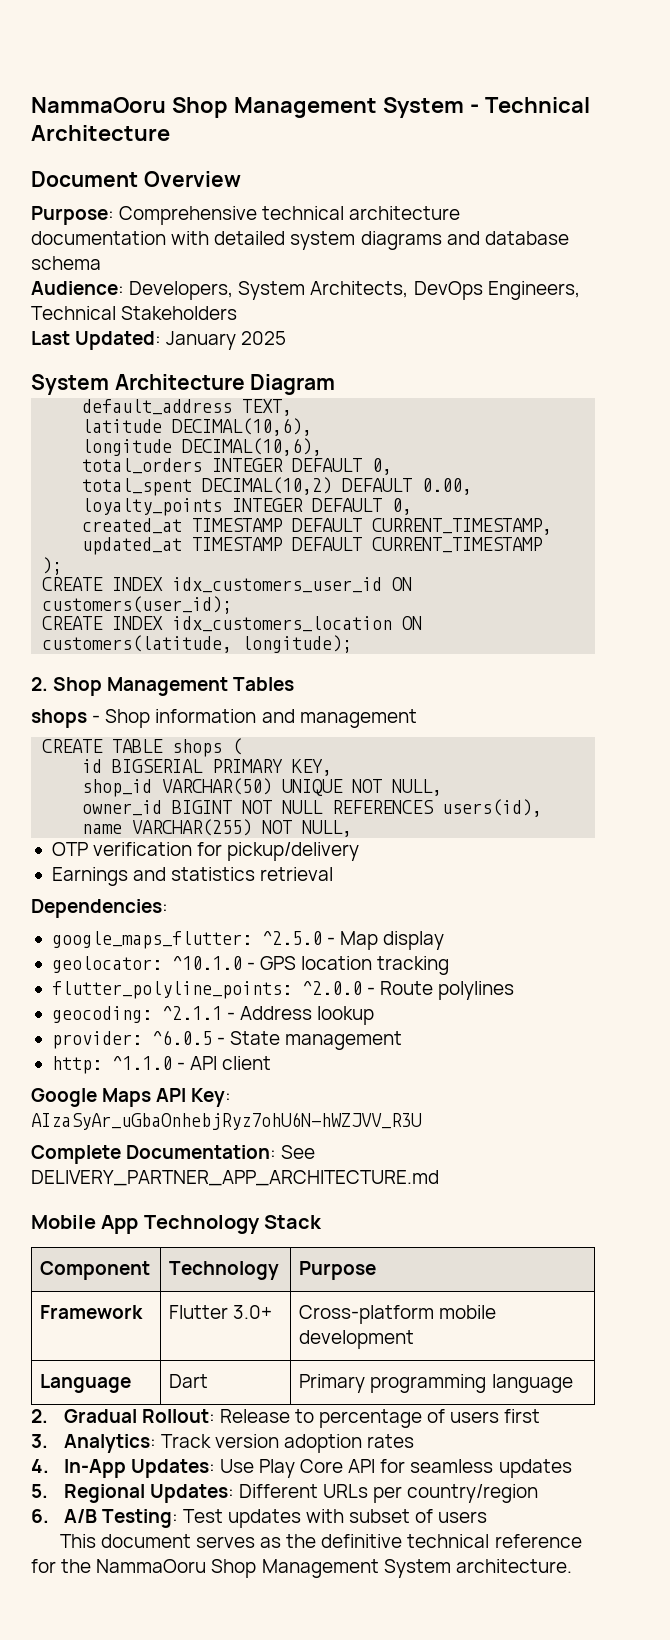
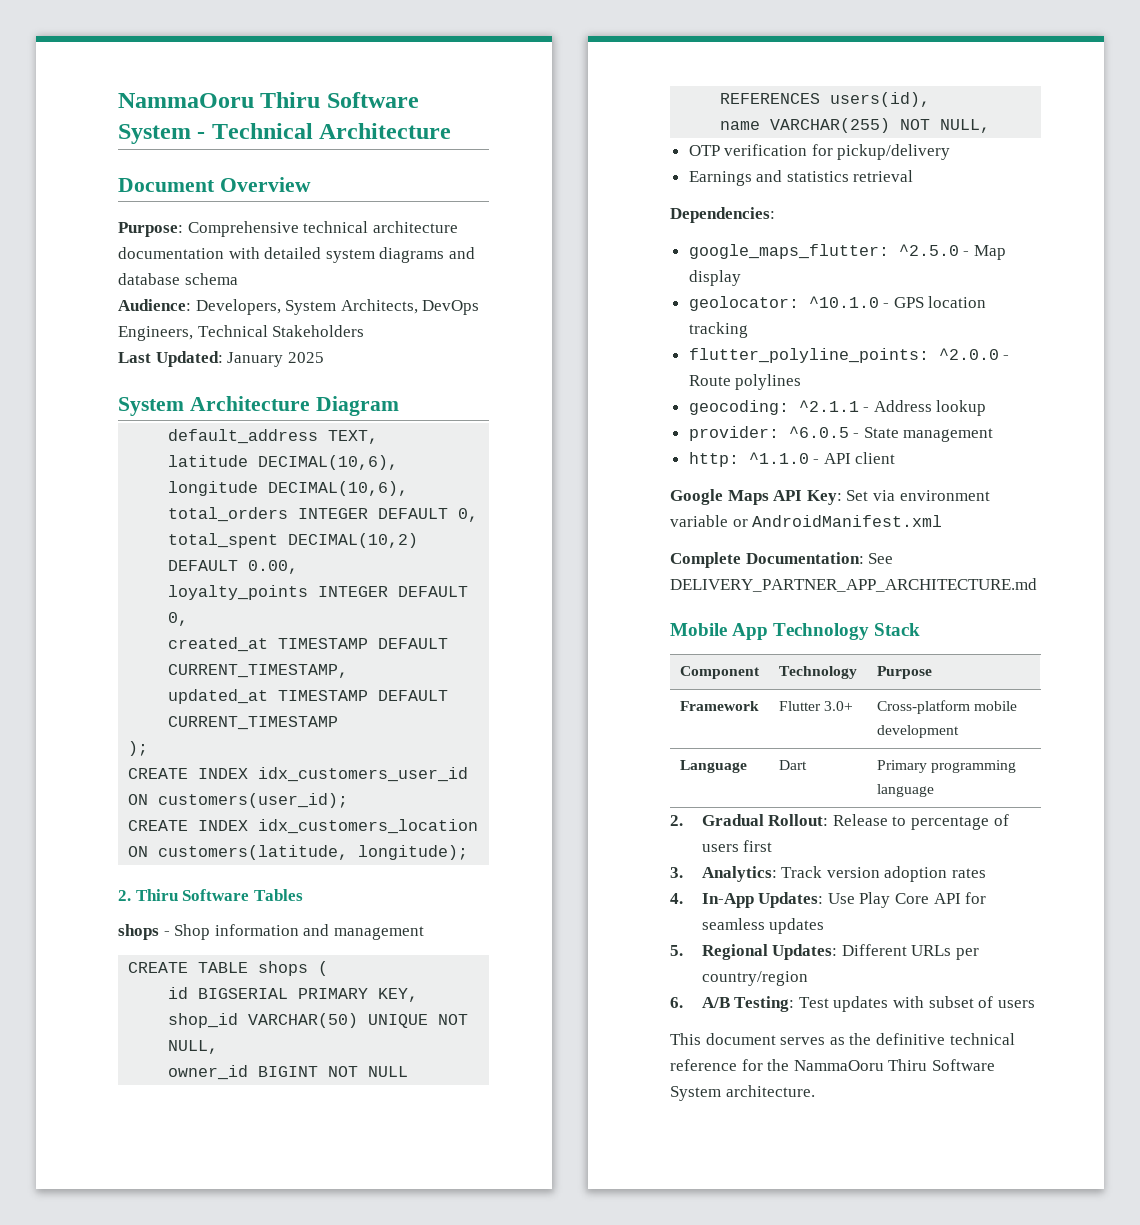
[31,97,377,118] NammaOoru Shop Management -> [118,92,419,108] NammaOoru Thiru Software
[53,677,229,696] Shop Management -> [135,889,250,901] Thiru Software
[31,1112,422,1130] AIzaSyAr_uGbaOnhebjRyz7ohU6N-hWZJVV_R3U -> [846,490,990,501] [670,515,943,527] Set via environment variable or AndroidManifest.xml
[211,1559,379,1578] Shop Management -> [888,1059,995,1071] Thiru Software

